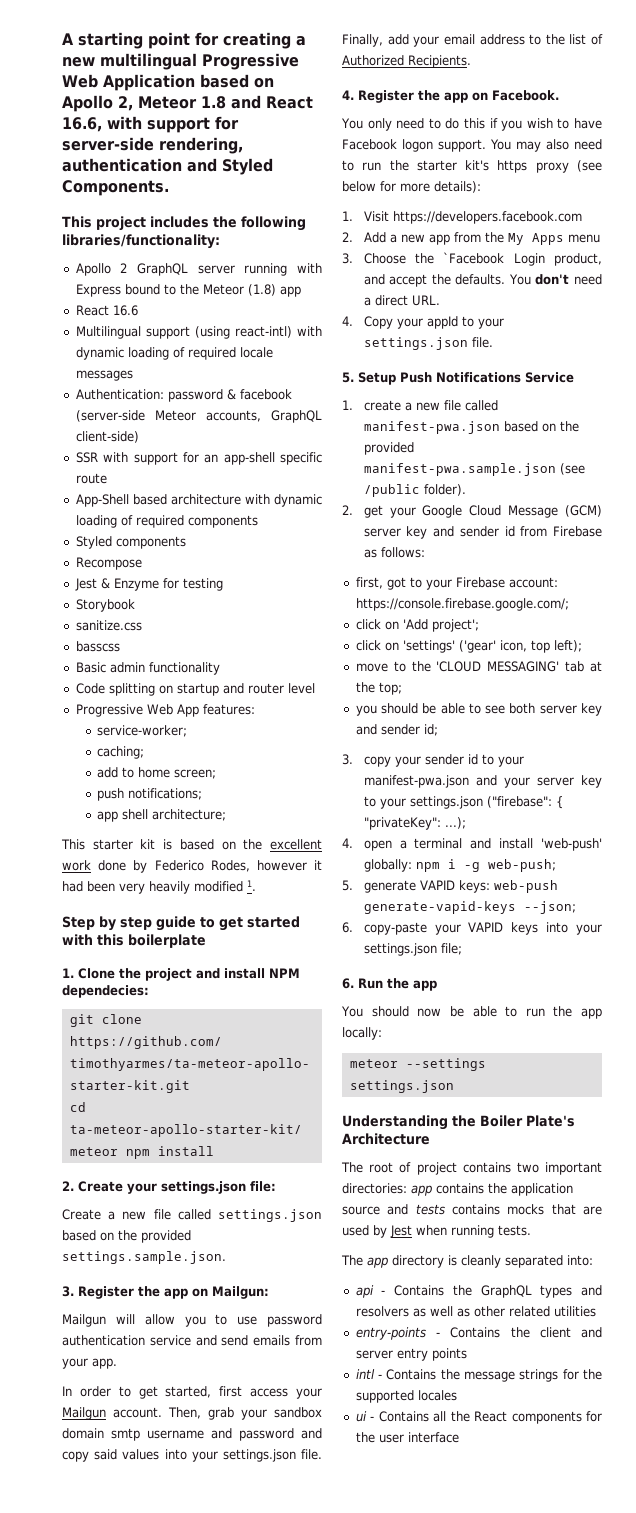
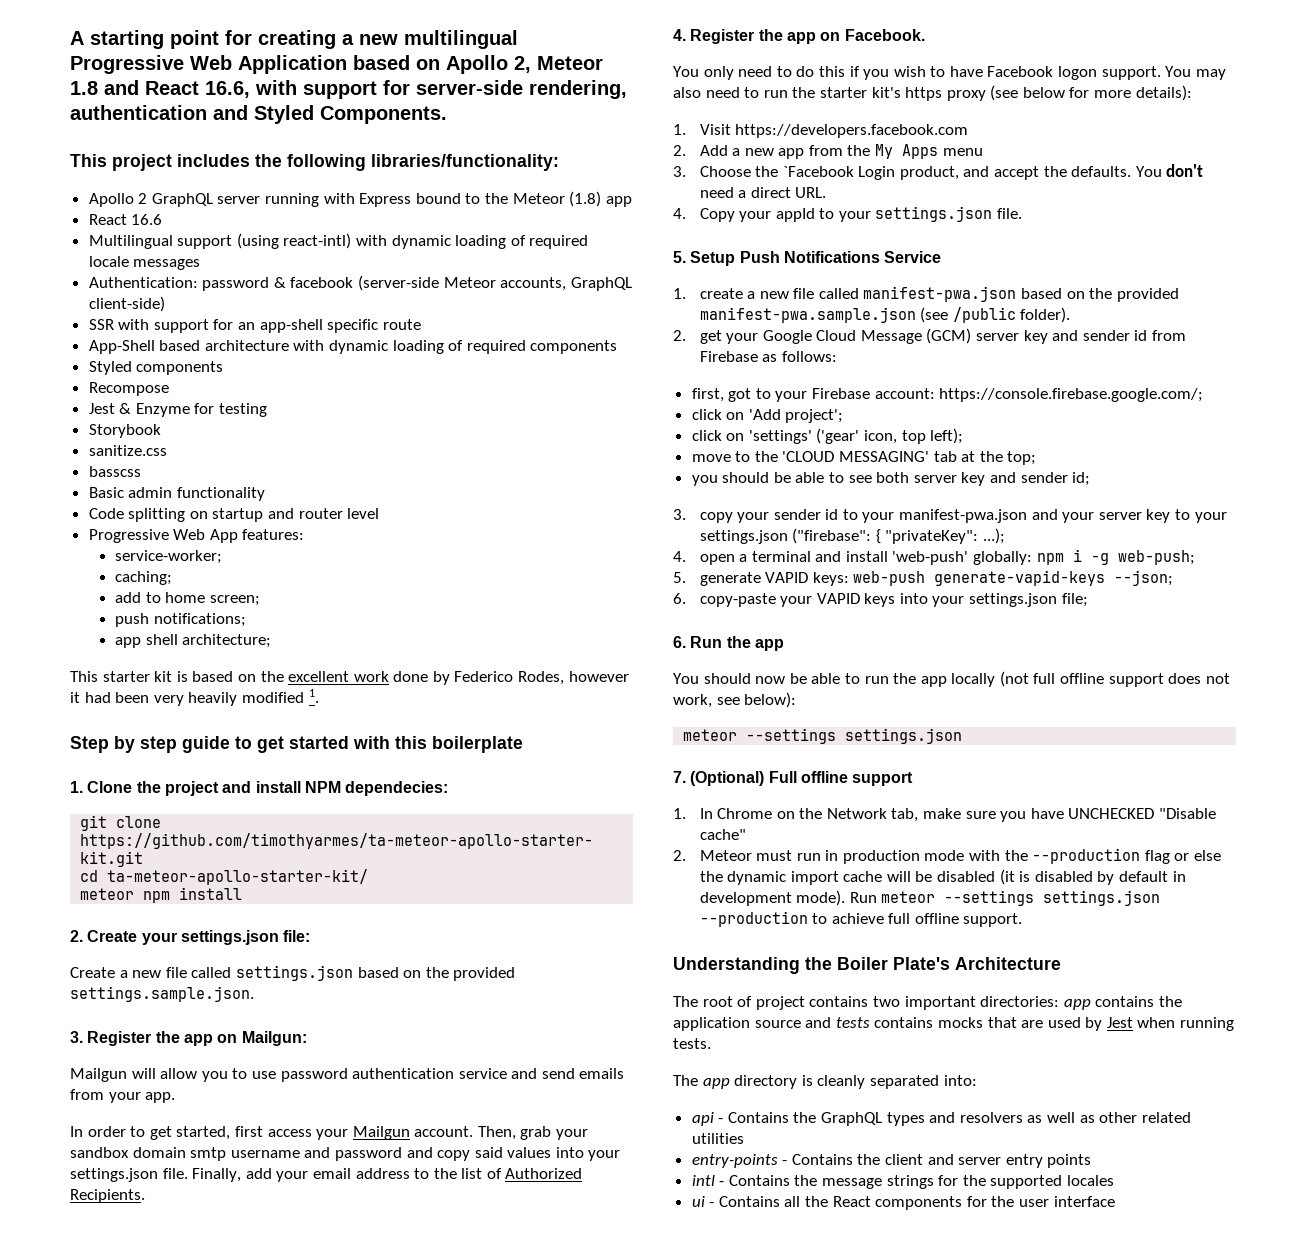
[342,1027,382,1040] [349,1058,486,1071] [349,1080,454,1093] locally: // meteor --settings settings.json -> [951,671,1230,687] [673,692,797,708] [683,728,963,744] [673,771,914,786] [673,808,1217,822] [699,829,746,840] [673,848,1222,864] [699,869,1186,885] [699,890,1161,906] [699,911,1023,927] locally (not full offline support does not work, see below): // meteor --settings settings.json // 7. (Optional) Full offline support // 1. In Chrome on the Network tab, make sure you have UNCHECKED "Disable cache" // 2. Meteor must run in production mode with the --production flag or else the dynamic import cache will be disabled (it is disabled by default in development mode). Run meteor --settings settings.json --production to achieve full offline support.

